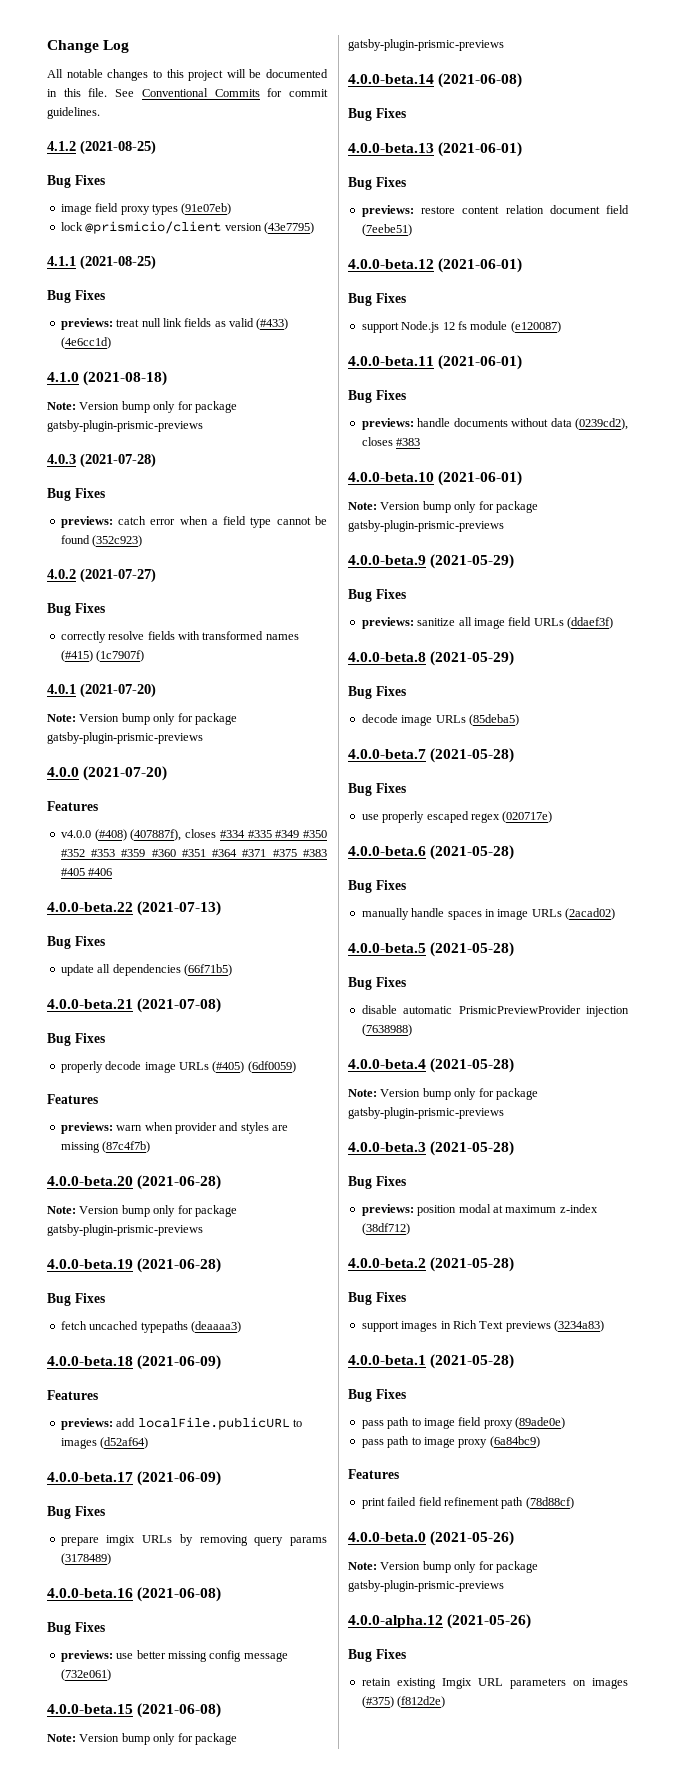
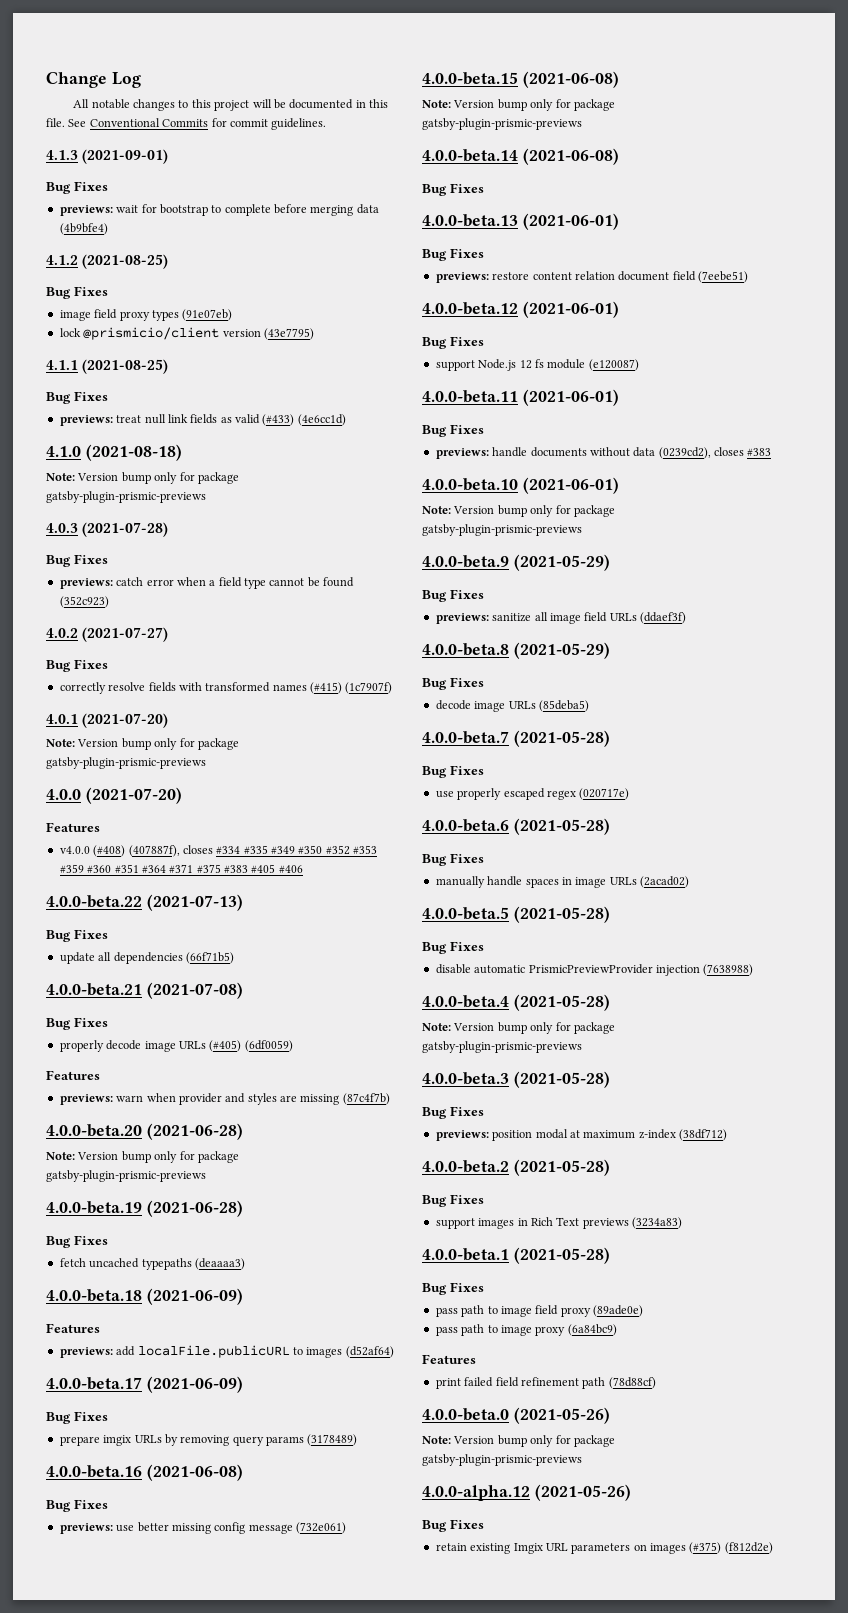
(100, 113) none -> [46,149,169,164] [46,181,108,194] [59,204,379,216] [59,223,108,235] // 4.1.3 (2021-09-01) // Bug Fixes // previews: wait for bootstrap to complete before merging data (4b9bfe4)

